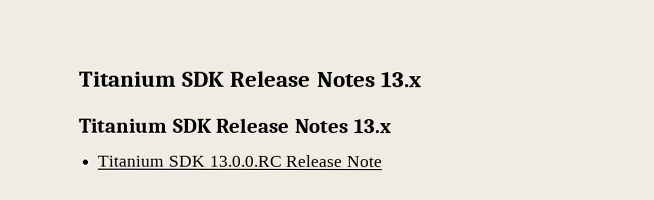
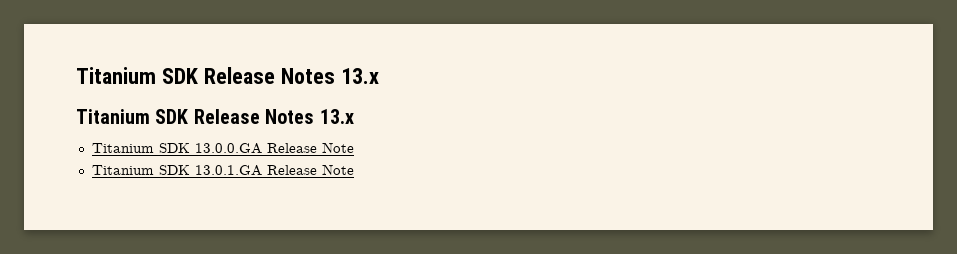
[208,154,383,168] 13.0.0.RC Release Note -> [194,142,354,154] [91,164,354,176] 13.0.0.GA Release Note // Titanium SDK 13.0.1.GA Release Note

